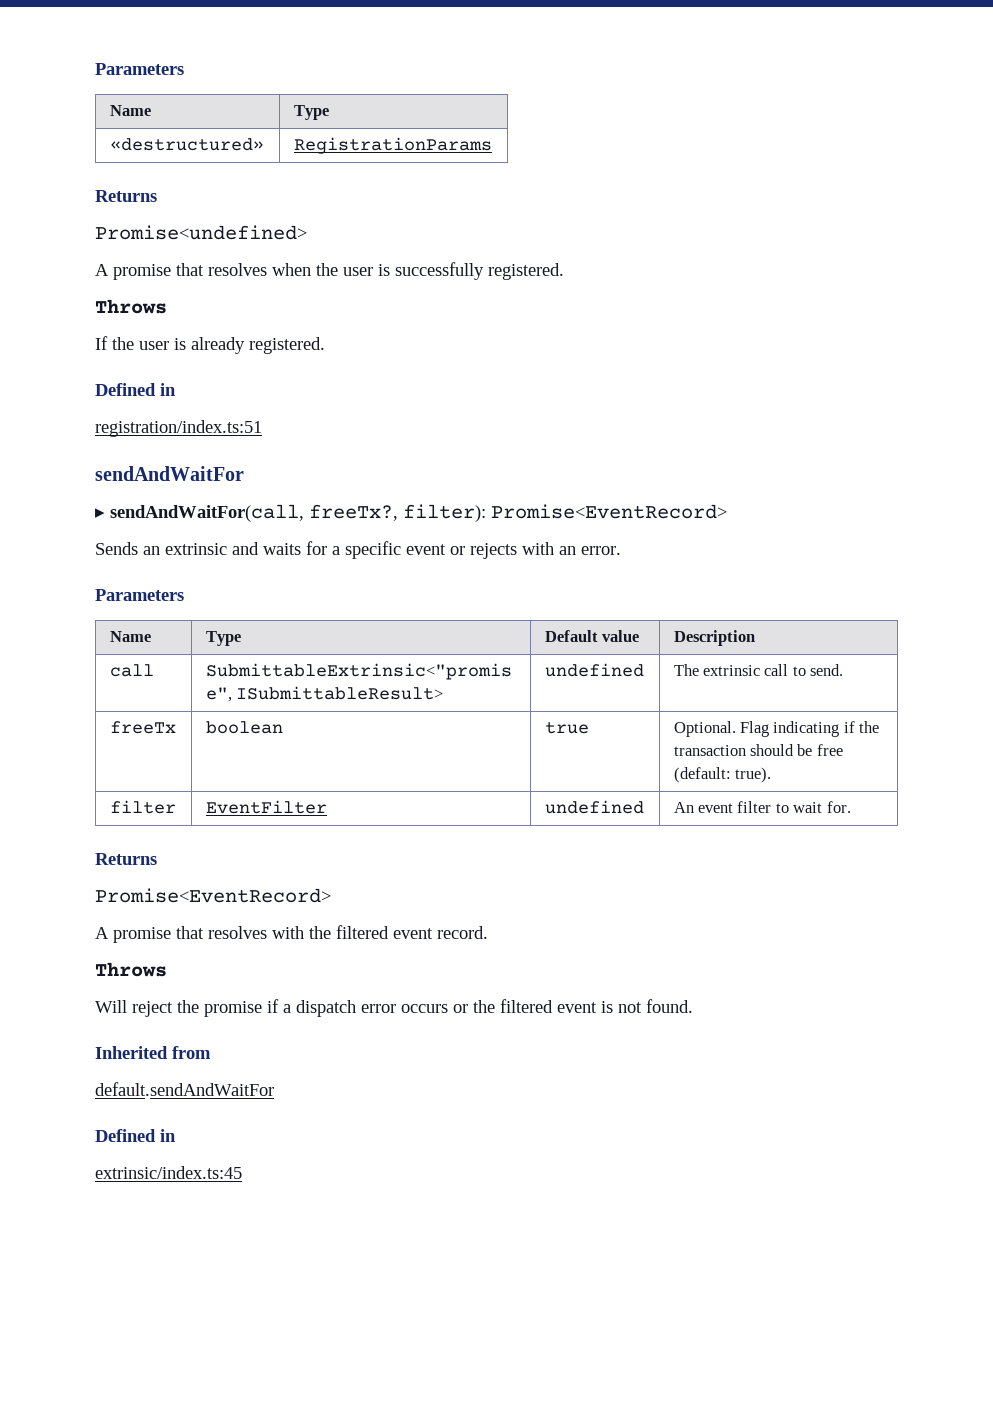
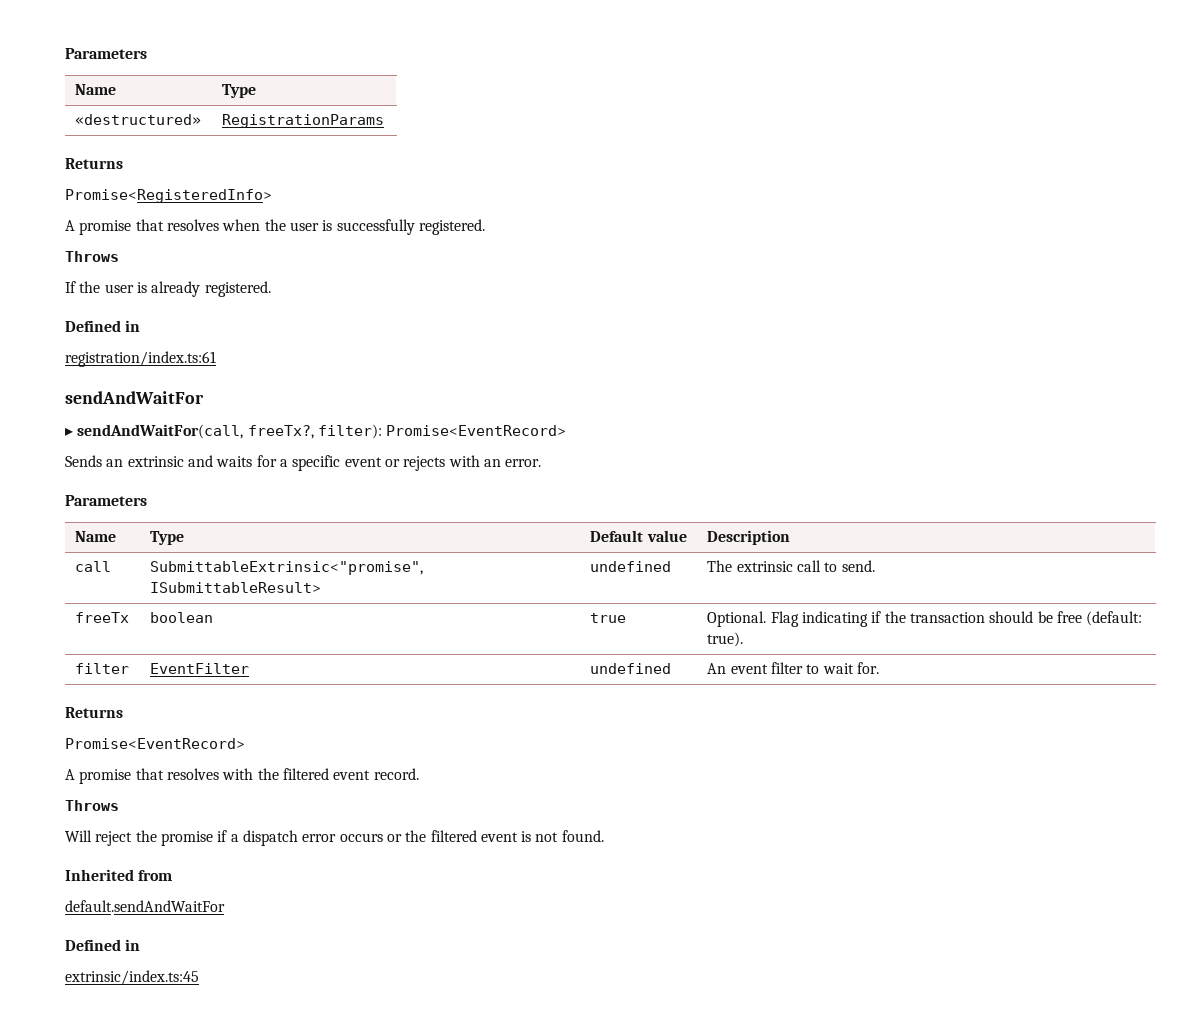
[95,225,307,240] Promise<undefined> -> [65,189,272,203] Promise<RegisteredInfo>
[95,420,262,437] registration/index.ts:51 -> [65,351,216,367] registration/index.ts:61

